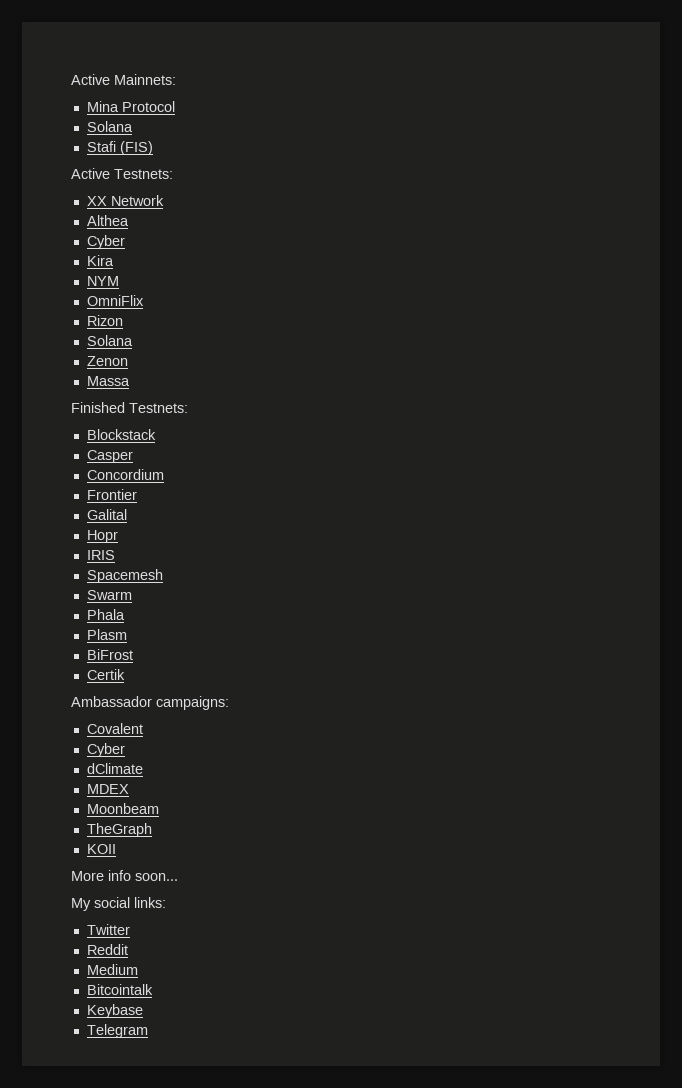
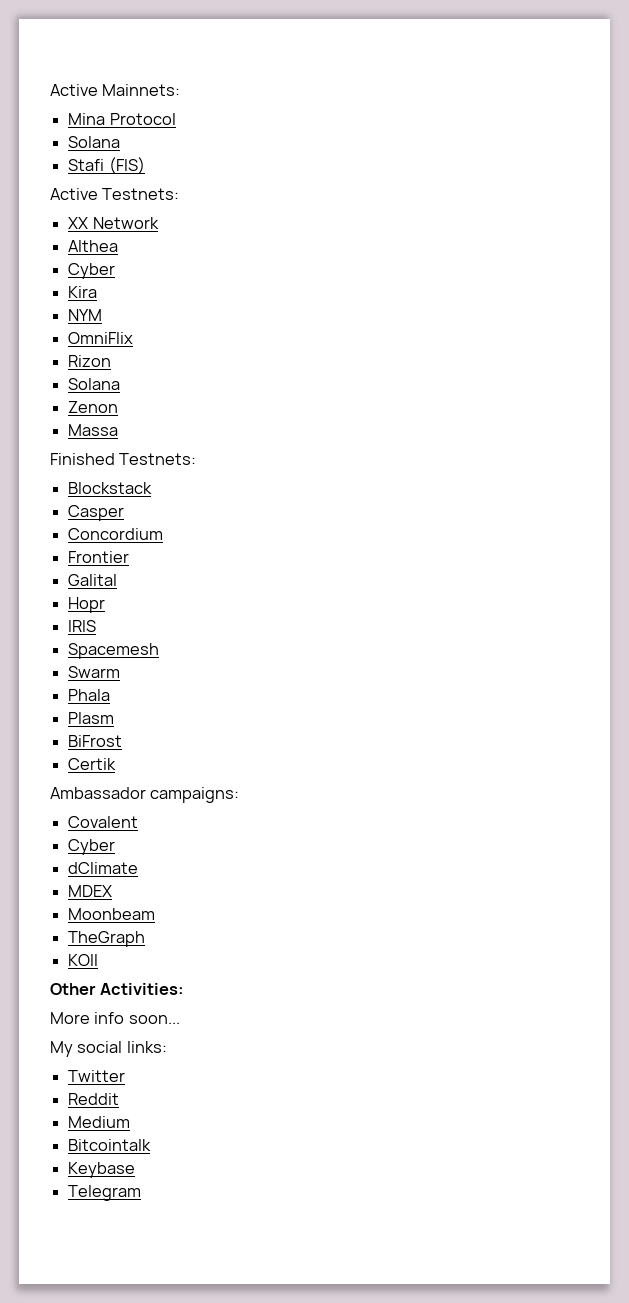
(116, 849) none -> [50,983,185,995] // Other Activities:

